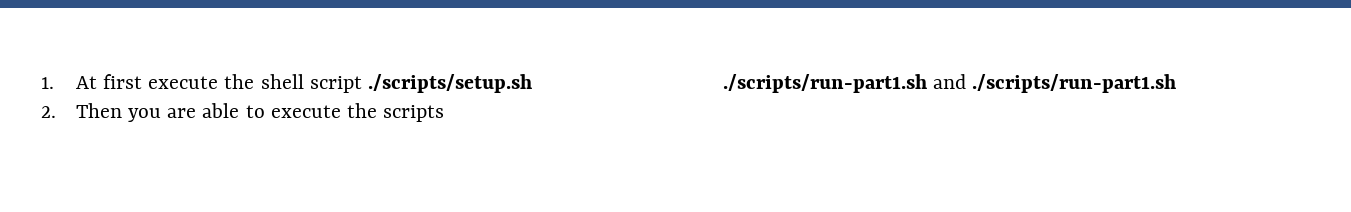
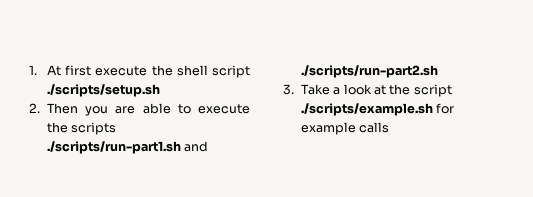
[972,74,1177,93] ./scripts/run-part1.sh -> [300,65,438,78] [283,84,452,97] [300,103,455,116] [300,122,390,135] ./scripts/run-part2.sh // 3. Take a look at the script ./scripts/example.sh for example calls

